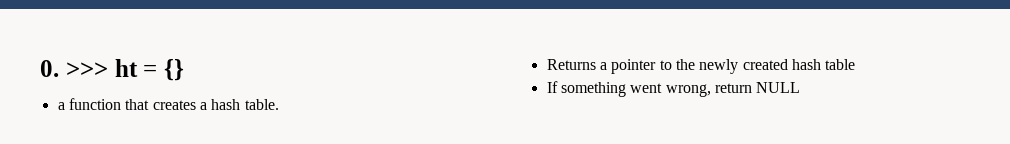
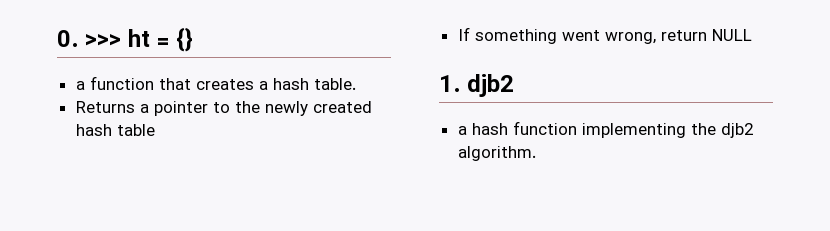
(801, 87) none -> [439,74,515,97] [457,121,754,138] [457,146,536,161] // 1. djb2 // a hash function implementing the djb2 algorithm.

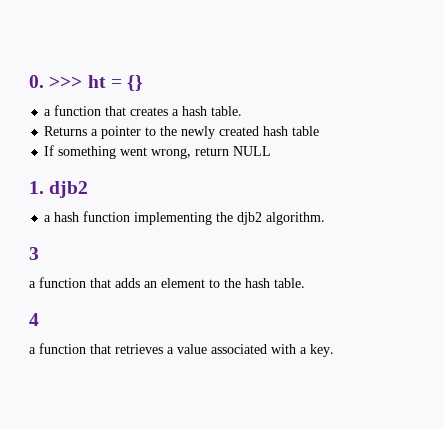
(536, 153) none -> [29,247,39,260] [29,277,305,288] [29,313,39,326] [29,343,334,357] // 3 // a function that adds an element to the hash table. // 4 // a function that retrieves a value associated with a key.

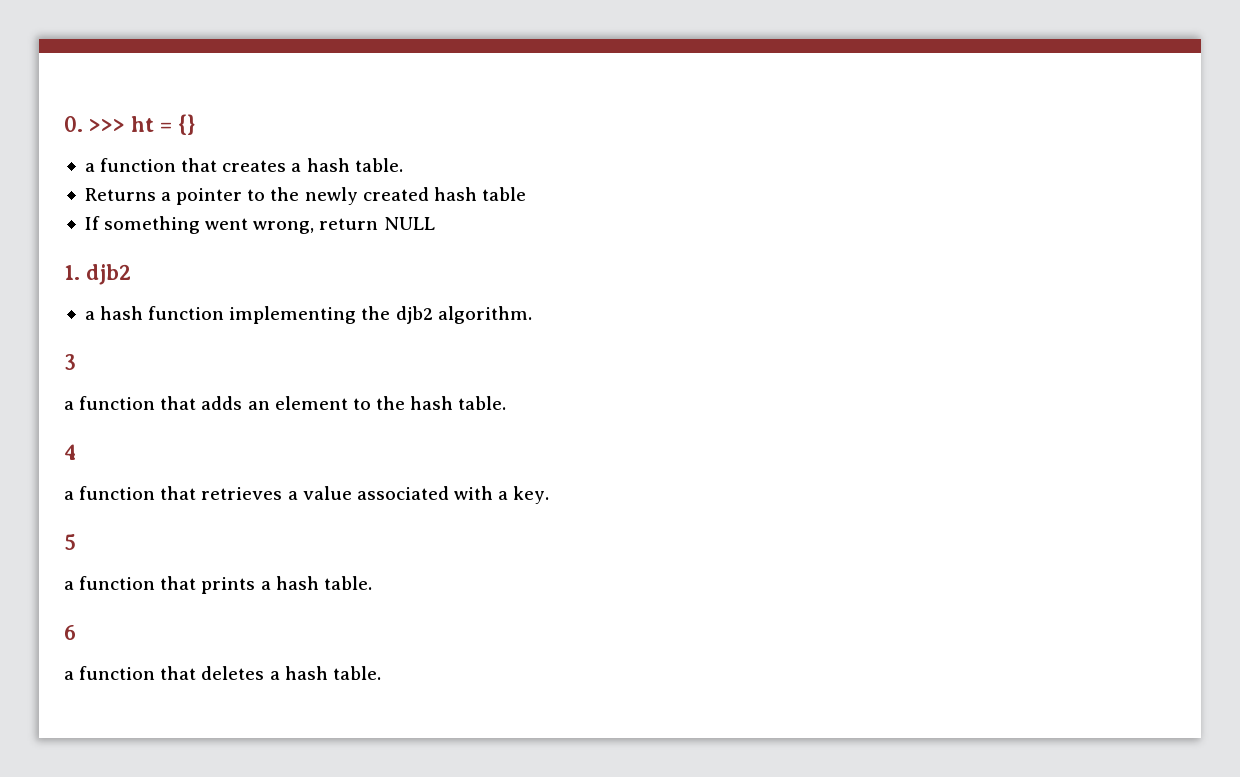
(334, 350) none -> [64,534,76,550] [64,576,372,594] [64,625,76,640] [64,666,381,680] // 5 // a function that prints a hash table. // 6 // a function that deletes a hash table.

